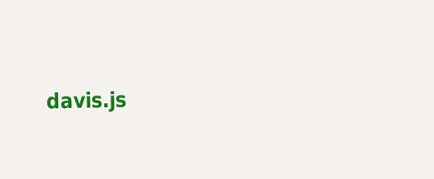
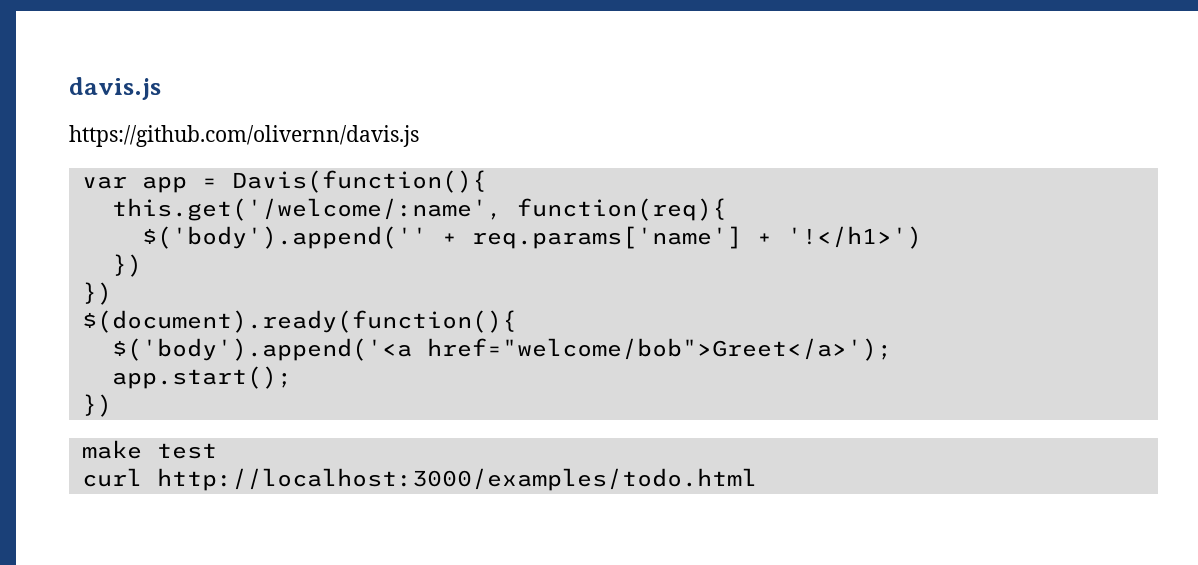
(127, 102) none -> [69,125,419,147] [81,170,487,193] [111,198,727,221] [141,226,922,249] [111,254,142,277] [81,282,112,305] [81,310,517,333] [111,338,892,361] [111,366,292,389] [81,394,112,417] [81,440,217,459] [81,468,757,491] // https://github.com/olivernn/davis.js // var app = Davis(function(){ // this.get('/welcome/:name', function(req){ // $('body').append('' + req.params['name'] + '!</h1>') // }) // }) // $(document).ready(function(){ // $('body').append('<a href="welcome/bob">Greet</a>'); // app.start(); // }) // make test // curl http://localhost:3000/examples/todo.html

